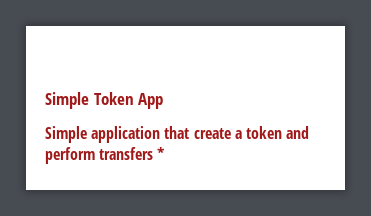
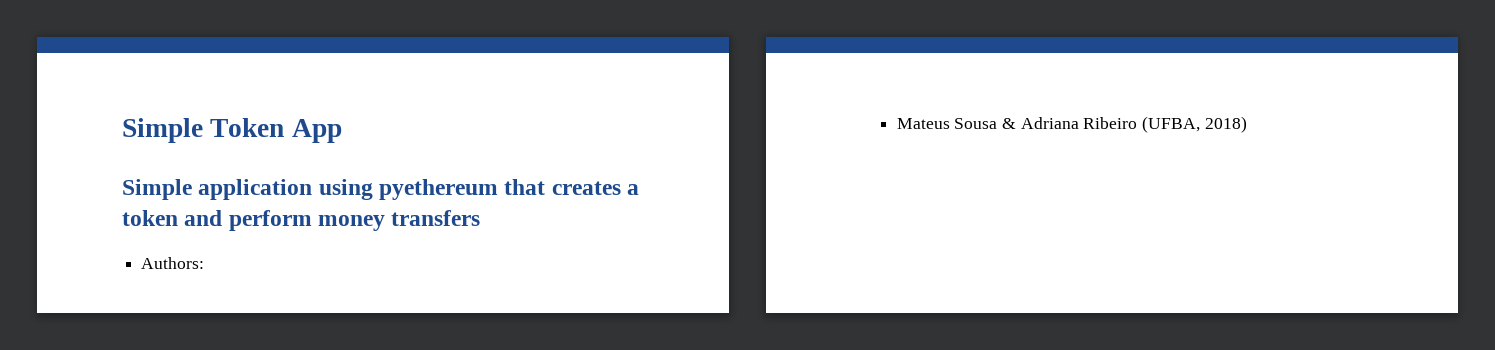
[164,126,231,139] that create -> [318,179,621,200] using pyethereum that creates
(95, 155) none -> [318,215,386,231] money
[157,147,166,160] * -> [141,257,205,269] [896,116,1247,133] // Authors: // Mateus Sousa & Adriana Ribeiro (UFBA, 2018)

